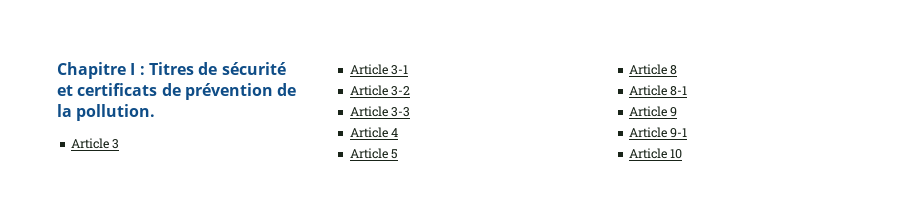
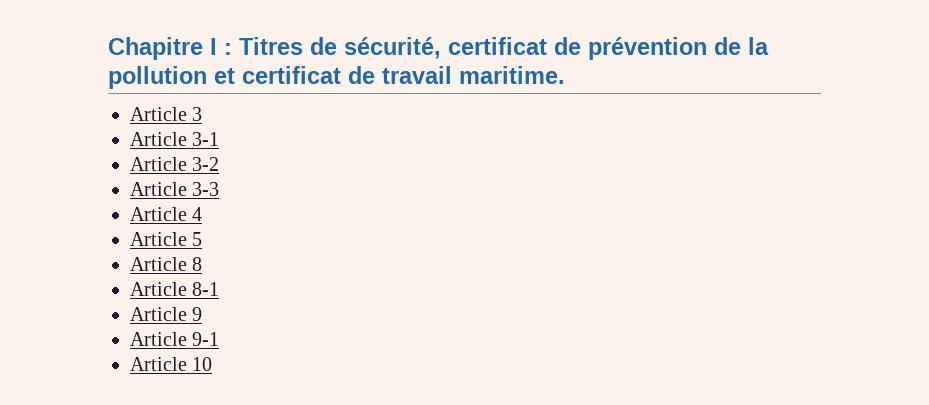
[221,62,286,75] [57,83,158,96] sécurité et certificats -> [344,37,547,59] sécurité, certificat
[76,104,156,121] pollution. -> [108,66,565,89] pollution et certificat de travail maritime.

